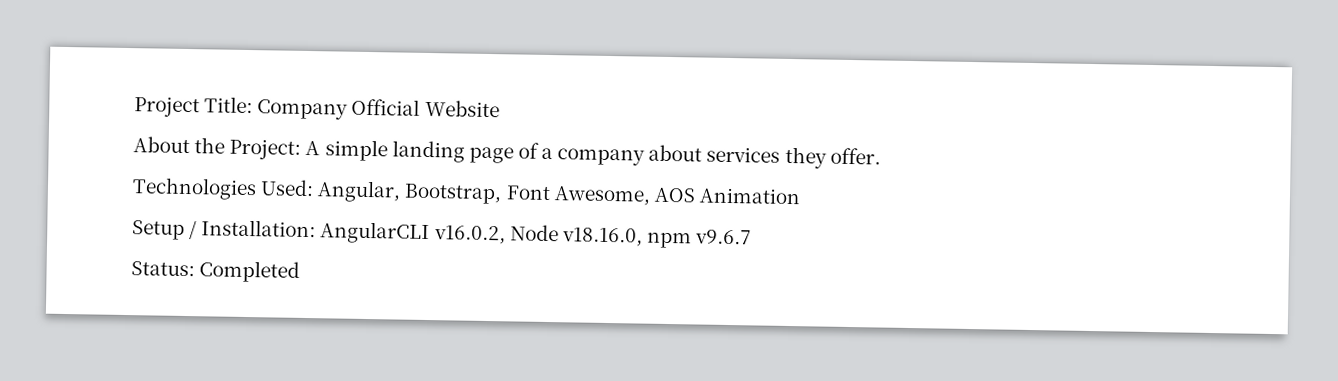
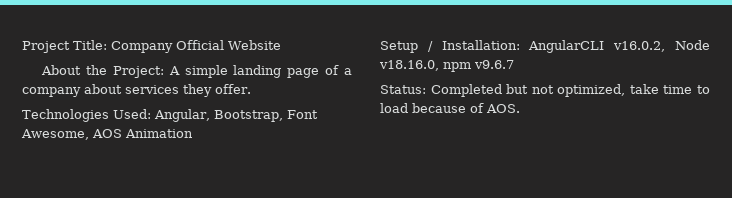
(301, 271) none -> [506,84,710,97] [380,103,520,113] but not optimized, take time to load because of AOS.

